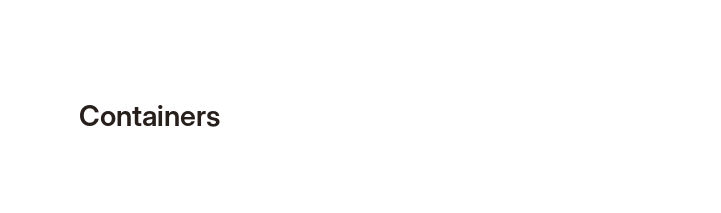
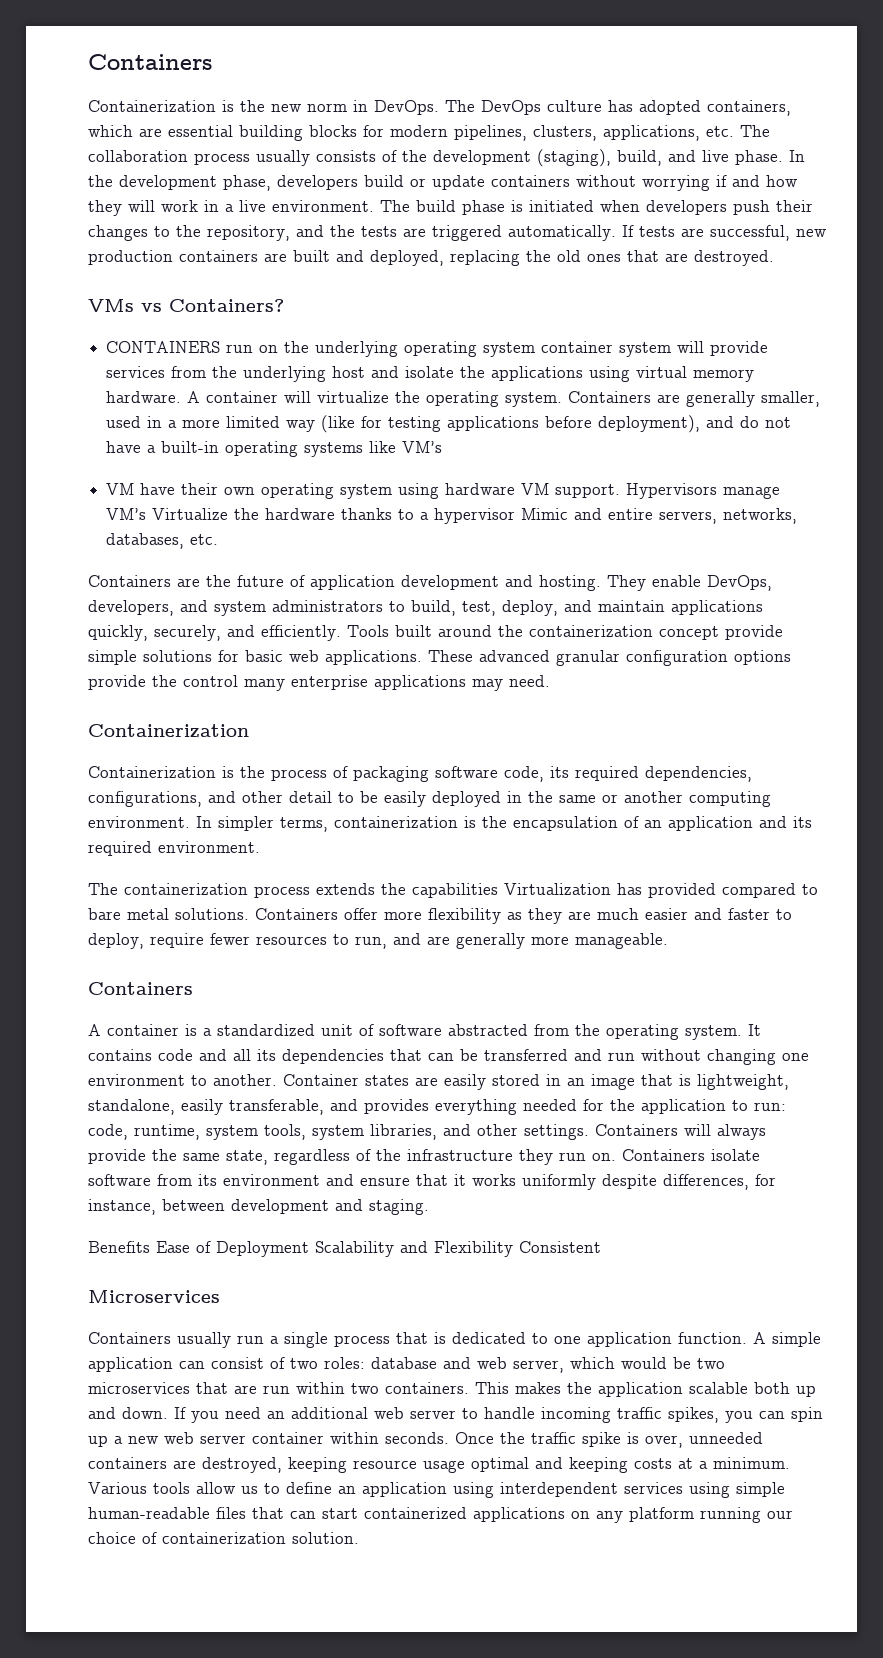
[79,105,220,127] Containers -> [88,54,212,70] [88,100,791,116] [88,125,770,141] [88,149,805,167] [88,175,798,191] [88,200,813,216] [88,225,827,241] [88,250,774,266] [88,299,284,312] [106,341,769,357] [106,366,755,382] [106,391,821,407] [106,415,792,433] [106,441,443,457] [106,483,781,499] [106,508,798,524] [106,533,219,549] [88,575,772,591] [88,600,763,616] [88,625,783,641] [88,650,791,666] [88,675,550,691] [88,724,249,739] [88,766,752,782] [88,791,771,807] [88,816,812,832] [88,841,260,856] [88,883,818,898] [88,908,792,924] [88,933,668,949] [88,982,193,995] [88,1024,761,1040] [88,1049,809,1065] [88,1074,789,1090] [88,1099,786,1115] [88,1124,766,1140] [88,1149,760,1165] [88,1174,776,1190] [88,1199,429,1215] [88,1241,601,1257] [88,1290,220,1303] [88,1332,821,1348] [88,1357,725,1373] [88,1382,816,1397] [88,1407,823,1423] [88,1432,763,1448] [88,1457,790,1473] [88,1482,785,1498] [88,1507,793,1523] [88,1532,359,1544] Containers // Containerization is the new norm in DevOps. The DevOps culture has adopted containers, which are essential building blocks for modern pipelines, clusters, applications, etc. The collaboration process usually consists of the development (staging), build, and live phase. In the development phase, developers build or update containers without worrying if and how they will work in a live environment. The build phase is initiated when developers push their changes to the repository, and the tests are triggered automatically. If tests are successful, new production containers are built and deployed, replacing the old ones that are destroyed. // VMs vs Containers? // CONTAINERS run on the underlying operating system container system will provide services from the underlying host and isolate the applications using virtual memory hardware. A container will virtualize the operating system. Containers are generally smaller, used in a more limited way (like for testing applications before deployment), and do not have a built-in operating systems like VM’s // VM have their own operating system using hardware VM support. Hypervisors manage VM’s Virtualize the hardware thanks to a hypervisor Mimic and entire servers, networks, databases, etc. // Containers are the future of application development and hosting. They enable DevOps, developers, and system administrators to build, test, deploy, and maintain applications quickly, securely, and efficiently. Tools built around the containerization concept provide simple solutions for basic web applications. These advanced granular configuration options provide the control many enterprise applications may need. // Containerization // Containerization is the process of packaging software code, its required dependencies, configurations, and other detail to be easily deployed in the same or another computing environment. In simpler terms, containerization is the encapsulation of an application and its required environment. // The containerization process extends the capabilities Virtualization has provided compared to bare metal solutions. Containers offer more flexibility as they are much easier and faster to deploy, require fewer resources to run, and are generally more manageable. // Containers // A container is a standardized unit of software abstracted from the operating system. It contains code and all its dependencies that can be transferred and run without changing one environment to another. Container states are easily stored in an image that is lightweight, standalone, easily transferable, and provides everything needed for the application to run: code, runtime, system tools, system libraries, and other settings. Containers will always provide the same state, regardless of the infrastructure they run on. Containers isolate software from its environment and ensure that it works uniformly despite differences, for instance, between development and staging. // Benefits Ease of Deployment Scalability and Flexibility Consistent // Microservices // Containers usually run a single process that is dedicated to one application function. A simple application can consist of two roles: database and web server, which would be two microservices that are run within two containers. This makes the application scalable both up and down. If you need an additional web server to handle incoming traffic spikes, you can spin up a new web server container within seconds. Once the traffic spike is over, unneeded containers are destroyed, keeping resource usage optimal and keeping costs at a minimum. Various tools allow us to define an application using interdependent services using simple human-readable files that can start containerized applications on any platform running our choice of containerization solution.

